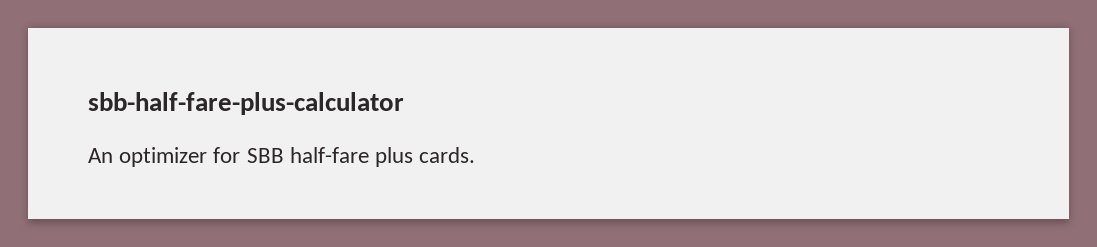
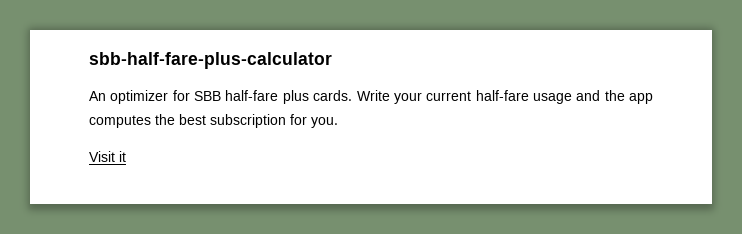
(476, 155) none -> [356,90,653,104] [89,114,338,128] [89,151,126,162] Write your current half-fare usage and the app computes the best subscription for you. // Visit it

